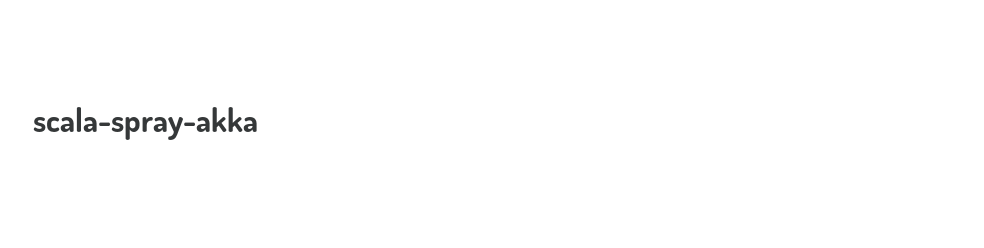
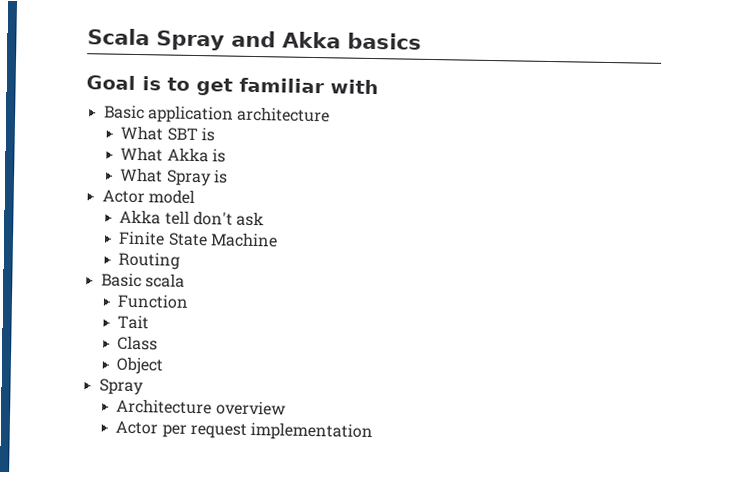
[33,107,258,140] scala-spray-akka -> [87,28,422,51] [86,75,379,96] [103,104,331,124] [120,125,216,142] [120,146,227,163] [119,167,229,187] [101,189,195,205] [119,209,265,227] [118,230,279,248] [118,251,181,270] [100,272,185,288] [117,293,190,309] [117,314,150,330] [117,335,159,351] [116,356,165,375] [98,378,144,396] [116,398,286,416] [115,420,374,442] Scala Spray and Akka basics // Goal is to get familiar with // Basic application architecture // What SBT is // What Akka is // What Spray is // Actor model // Akka tell don't ask // Finite State Machine // Routing // Basic scala // Function // Tait // Class // Object // Spray // Architecture overview // Actor per request implementation

